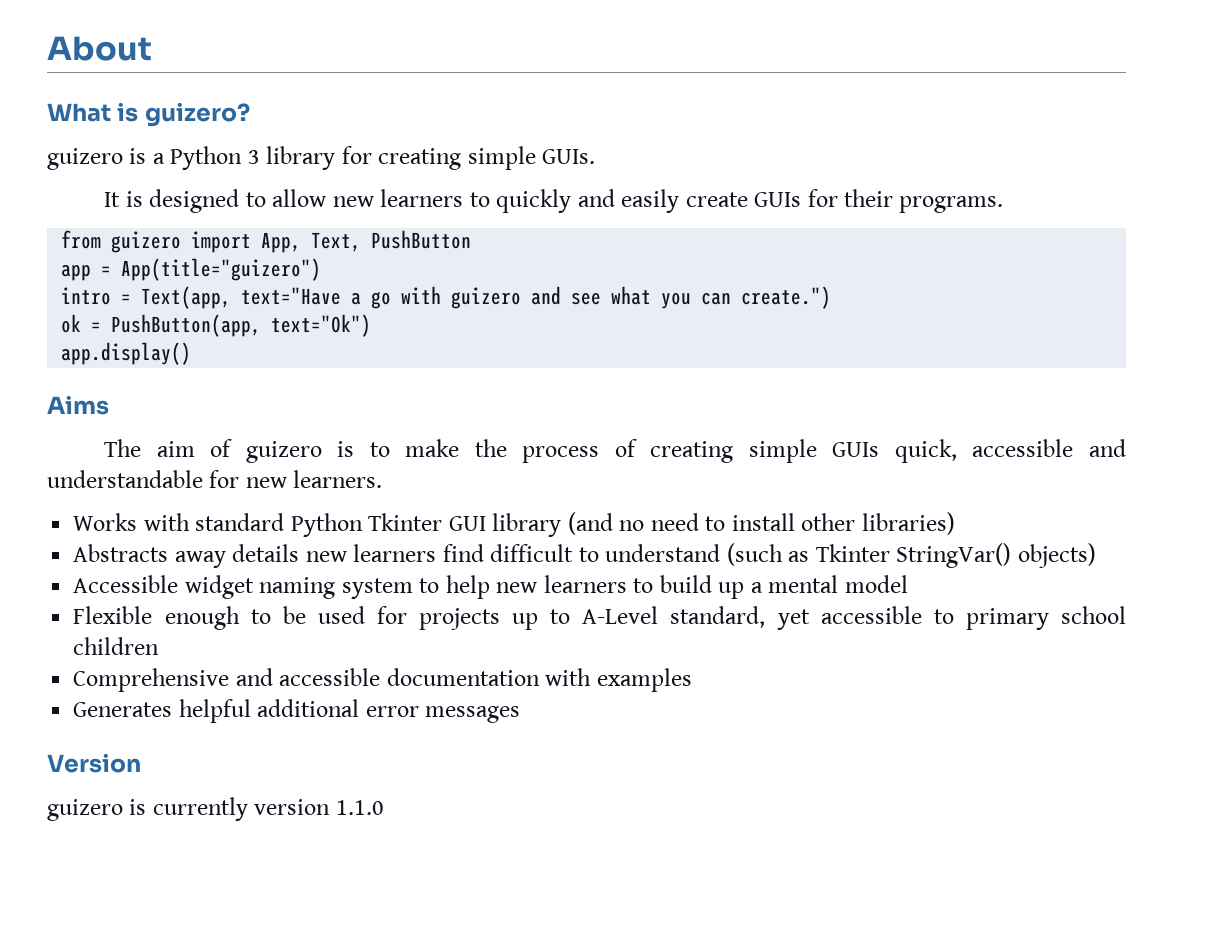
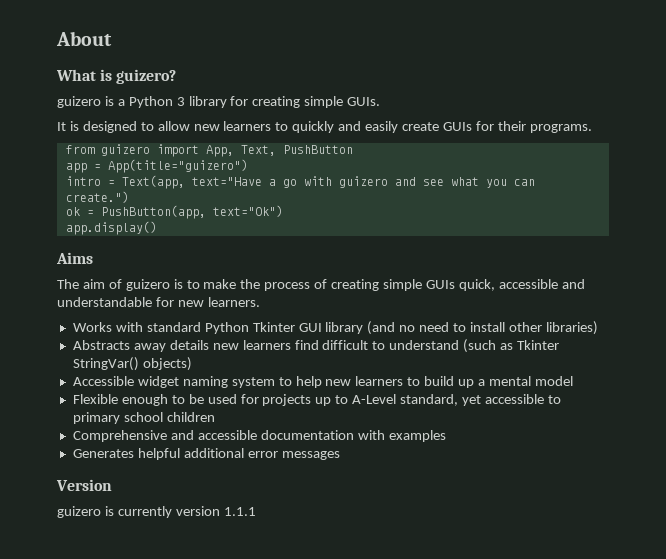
[335,800,384,815] 1.1.0 -> [223,507,256,516] 1.1.1

